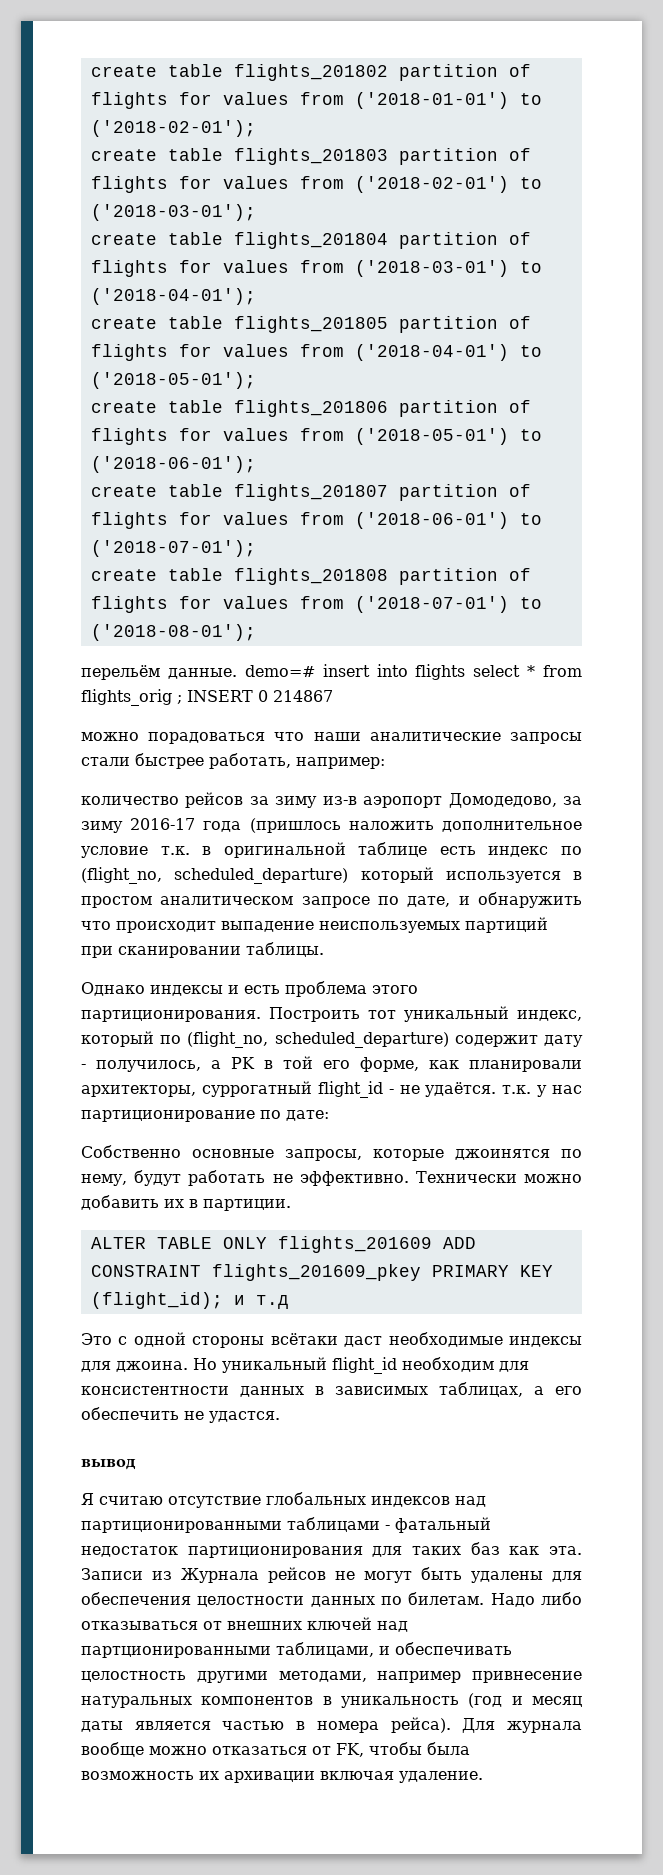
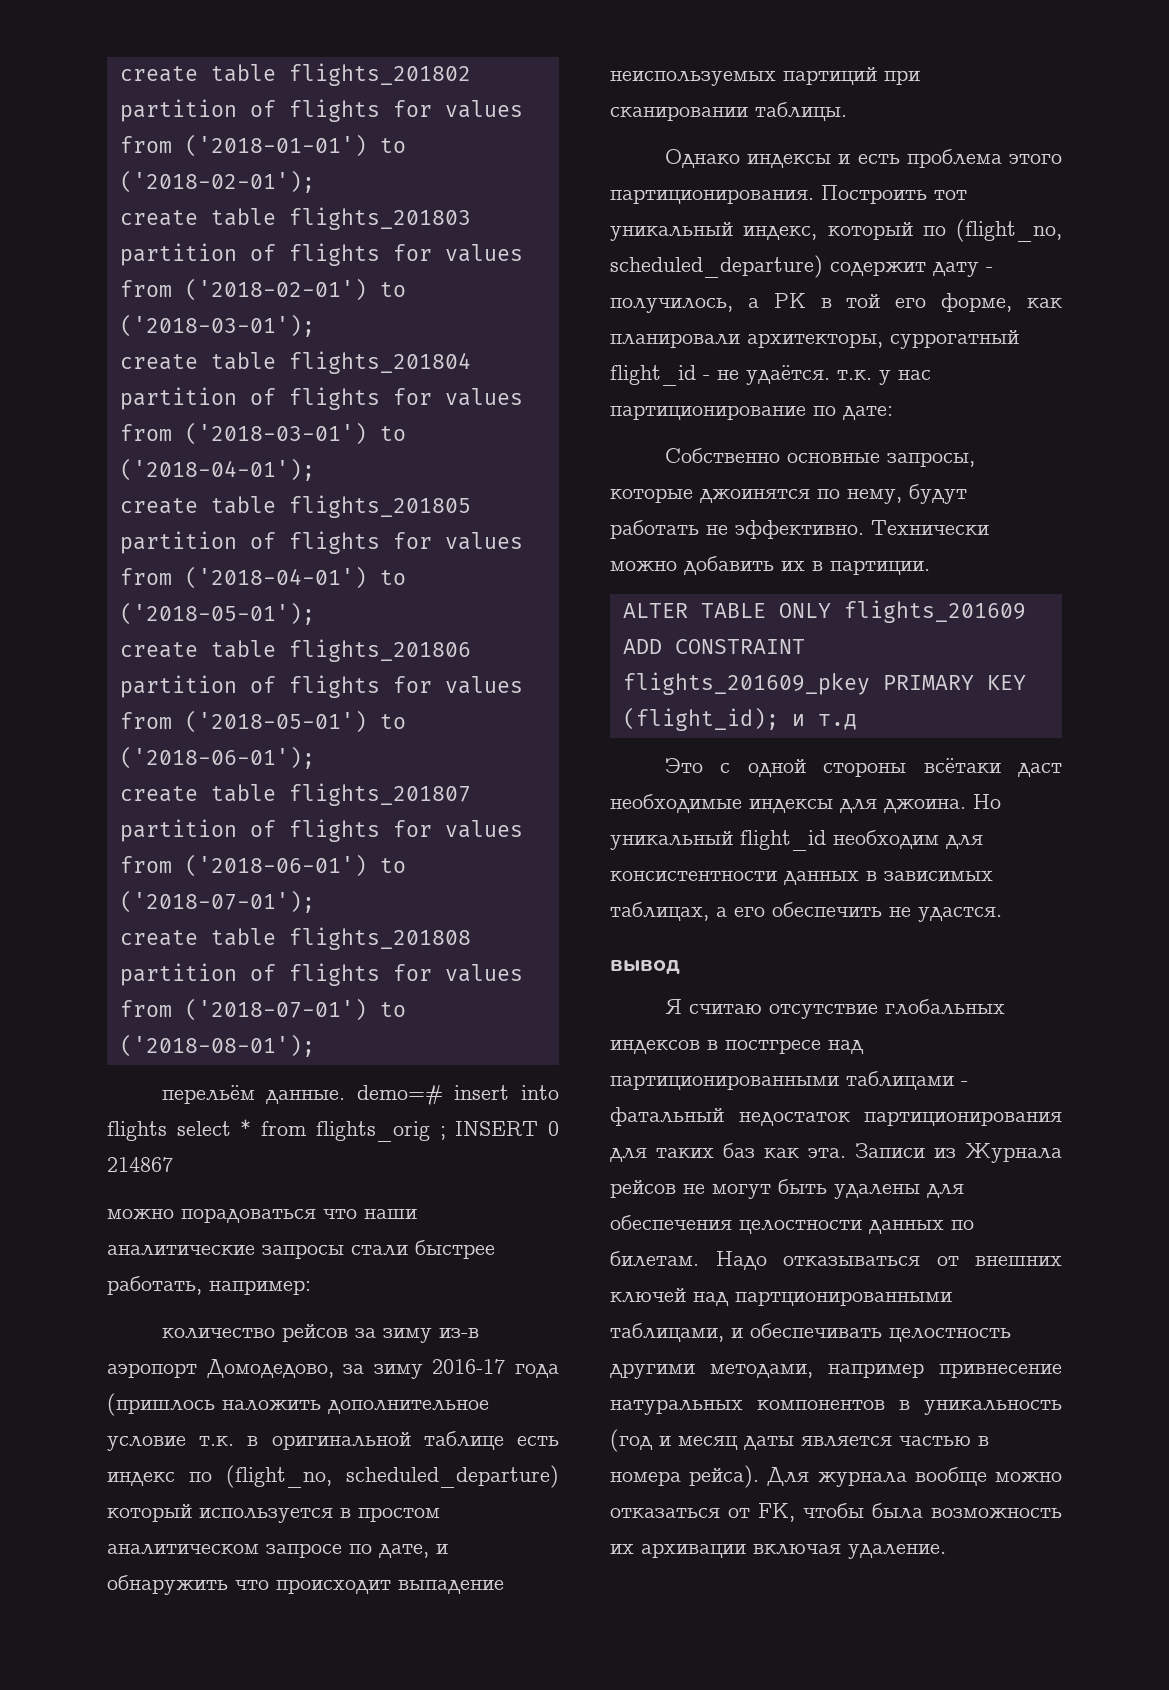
(450, 1501) none -> [707,1039,821,1054] в постгресе
[540,1592,582,1605] либо -> (767, 1260) none

